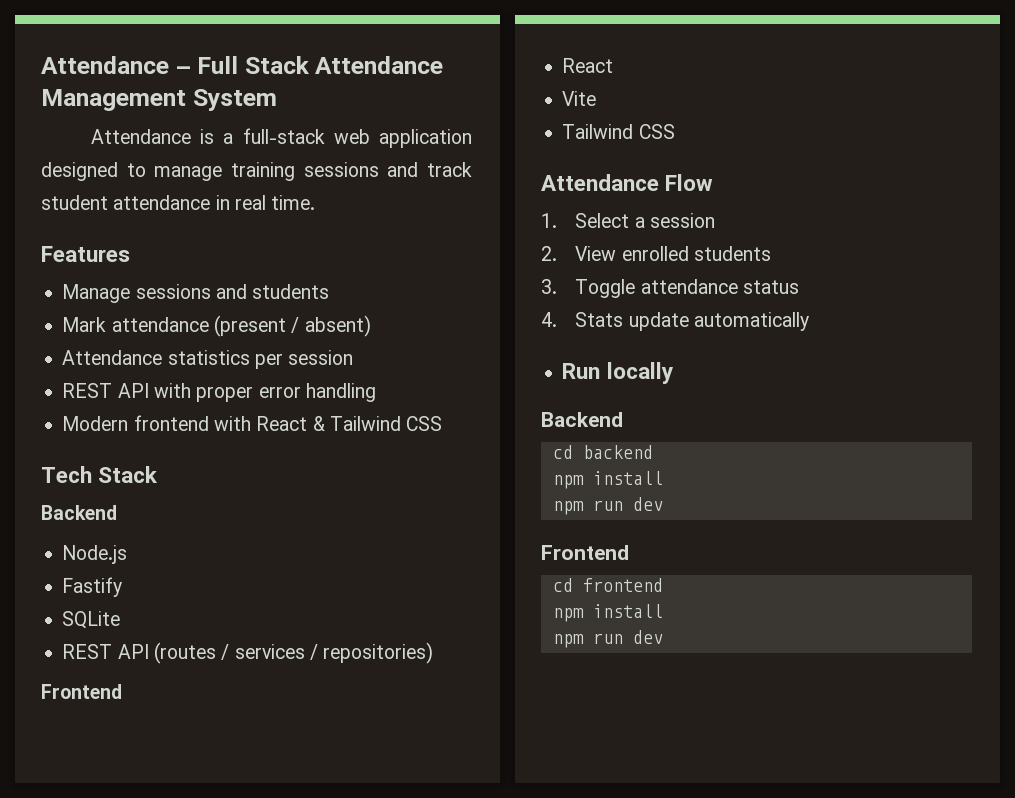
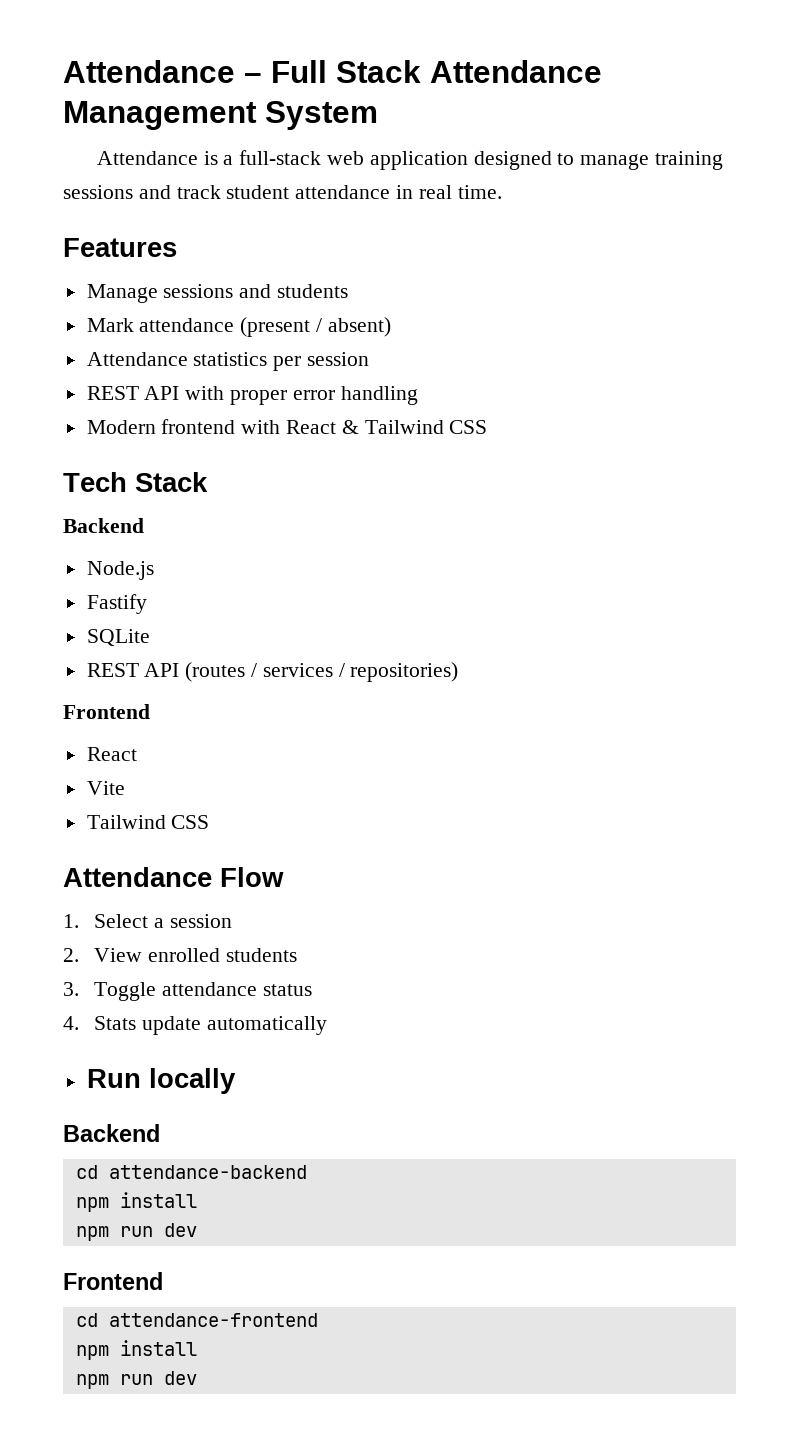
[582,445,653,459] backend -> [108,1165,307,1179] attendance-backend
[582,578,663,592] frontend -> [108,1313,318,1327] attendance-frontend

